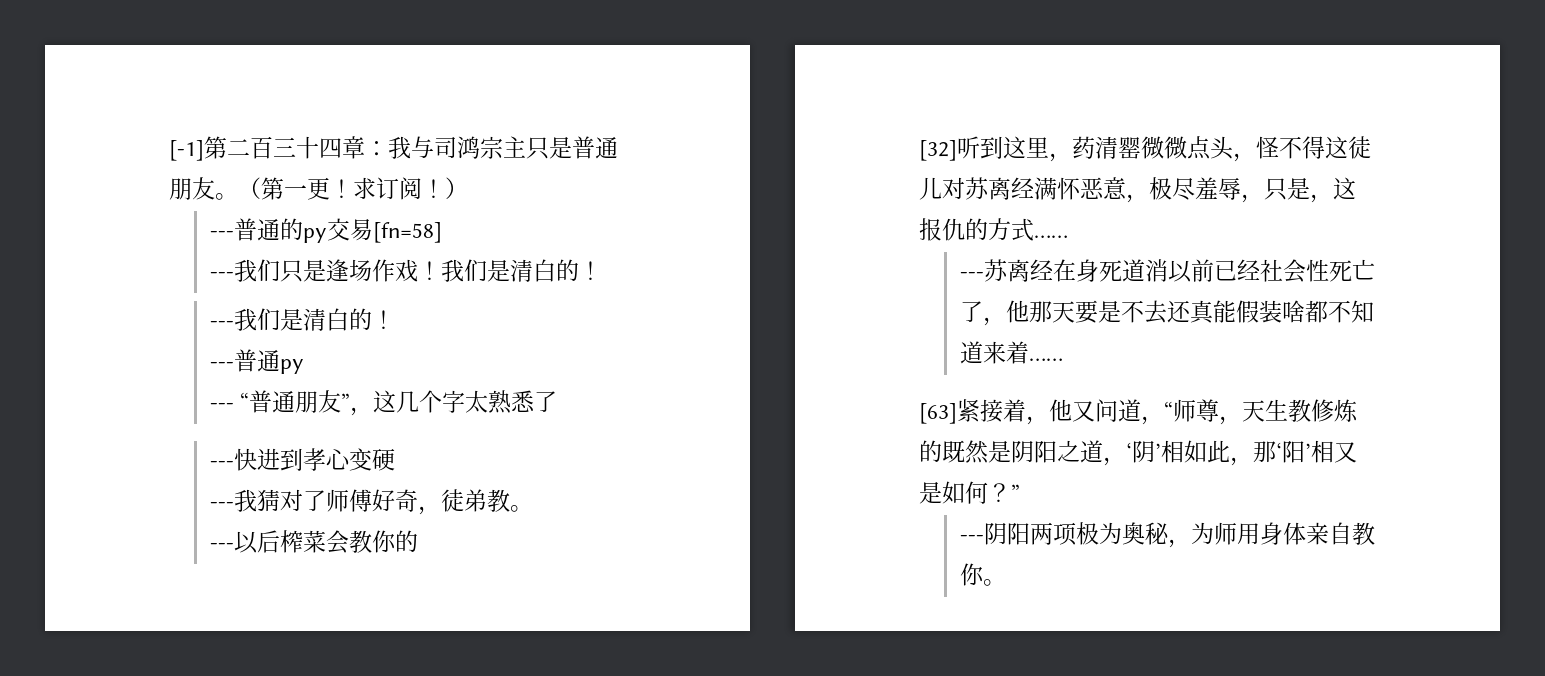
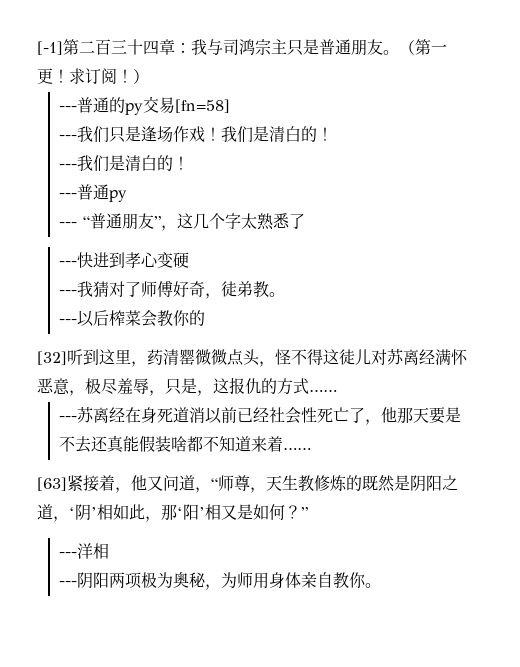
(1020, 492) none -> [58,543,109,559] // ---洋相

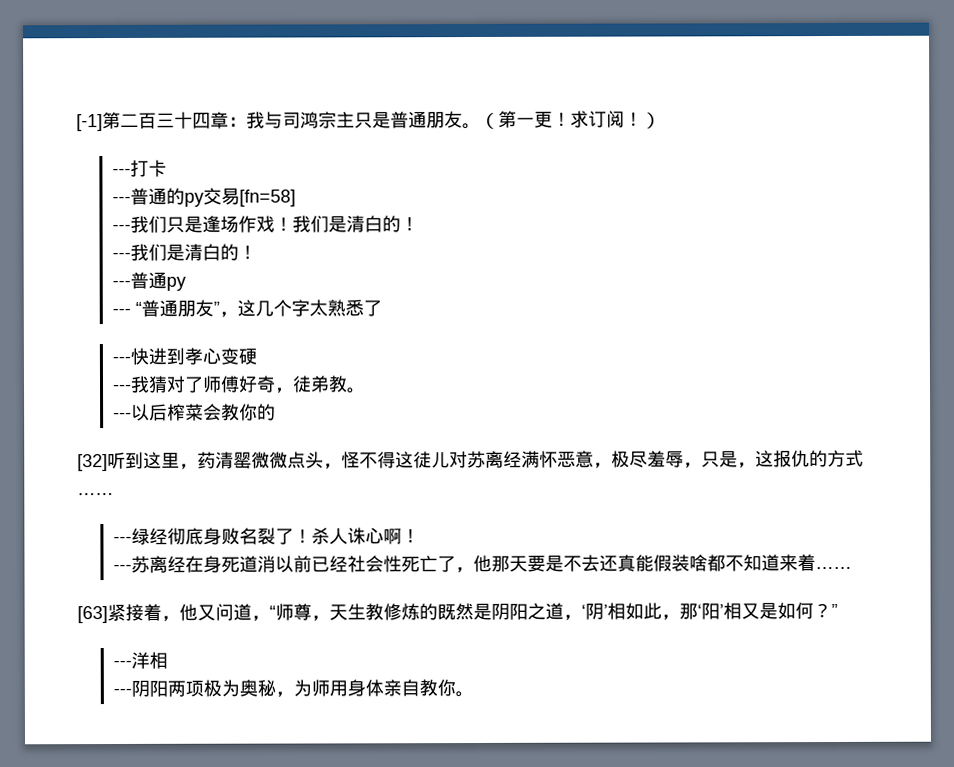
(149, 76) none -> [111,159,167,177] // ---打卡
(337, 390) none -> [112,527,420,545] // ---绿经彻底身败名裂了！杀人诛心啊！

